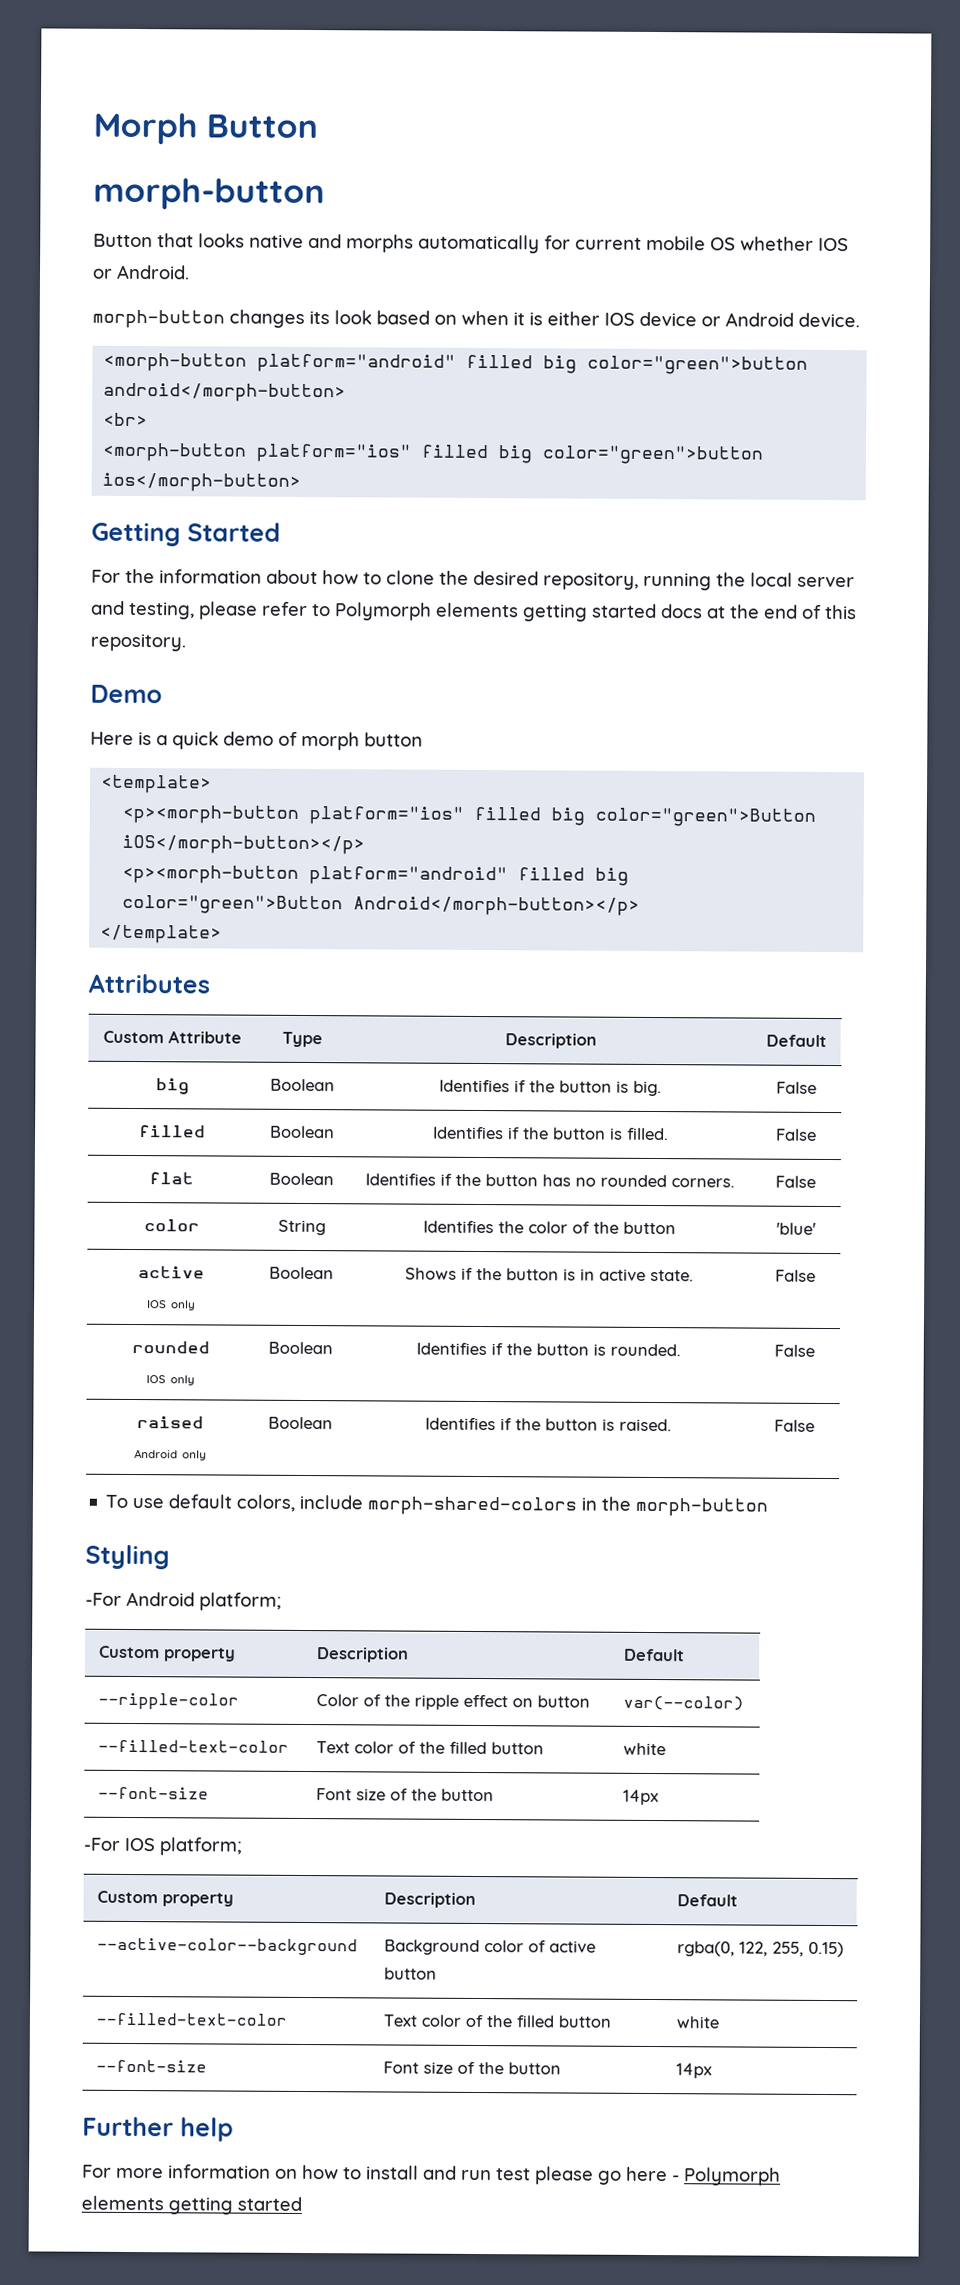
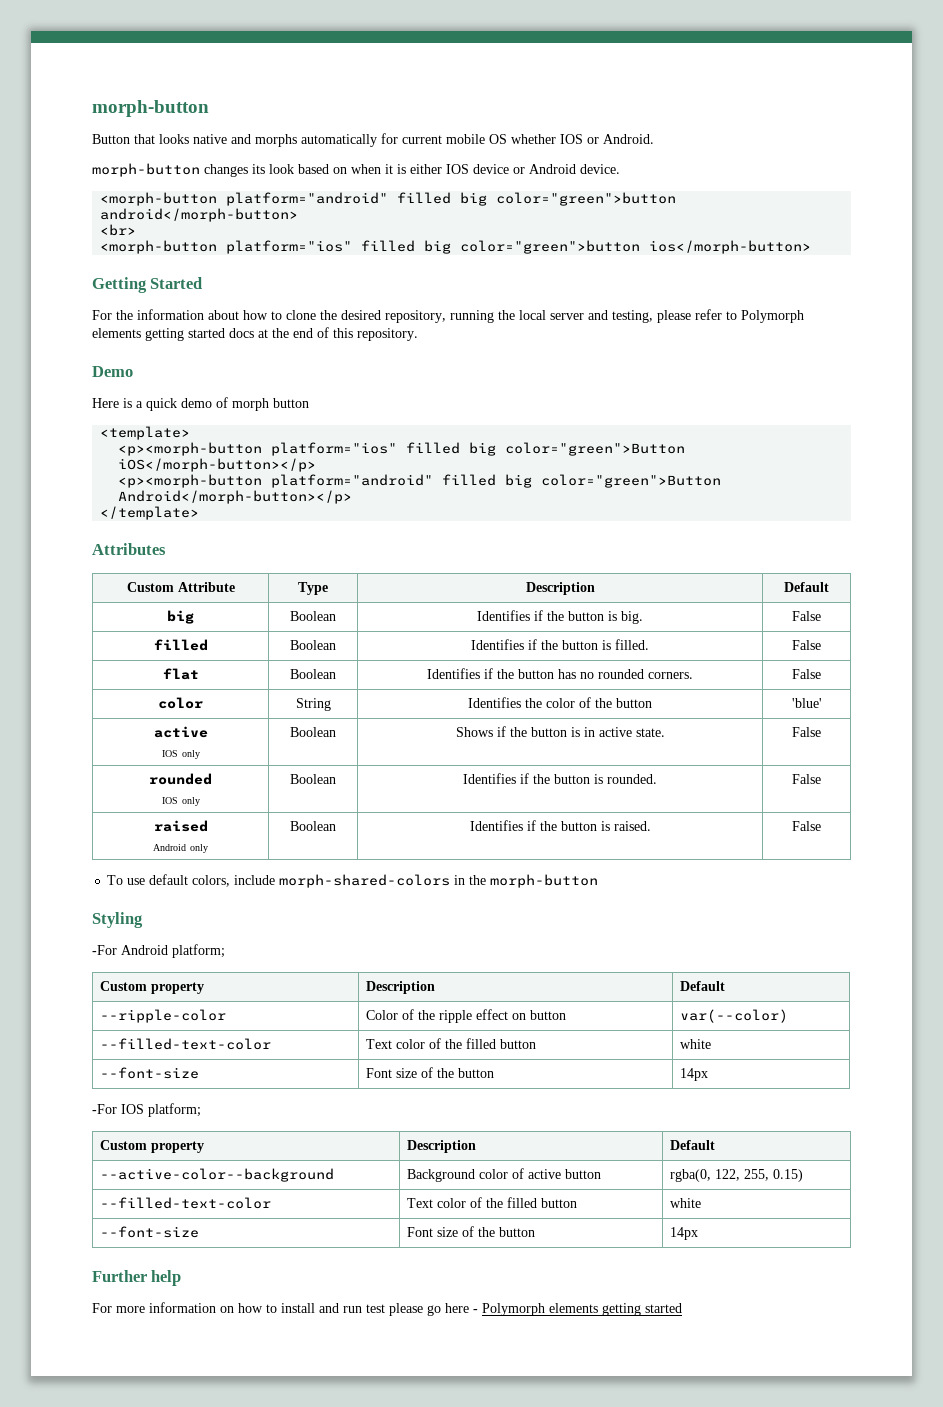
[93,112,319,145] Morph Button // -> (92, 108) none

